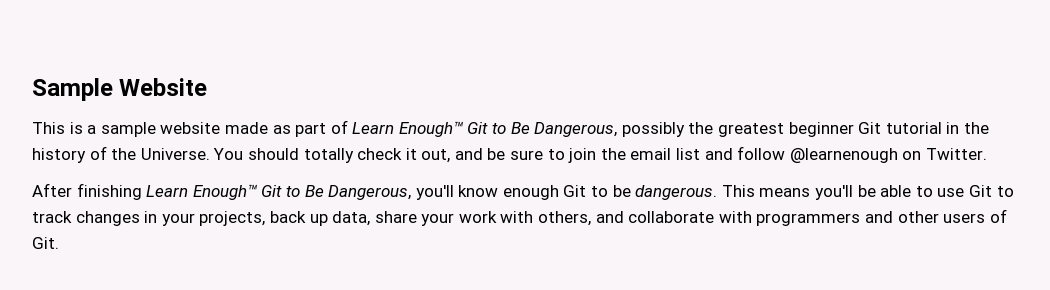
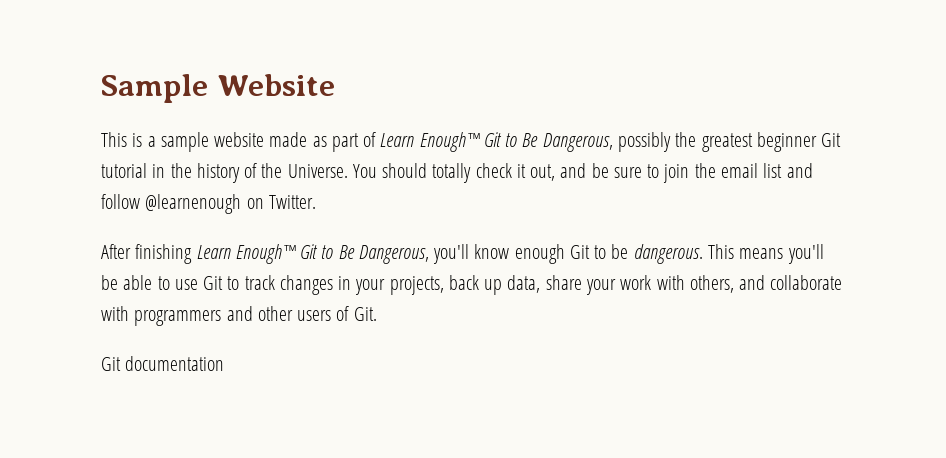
(59, 243) none -> [101,356,225,371] // Git documentation

